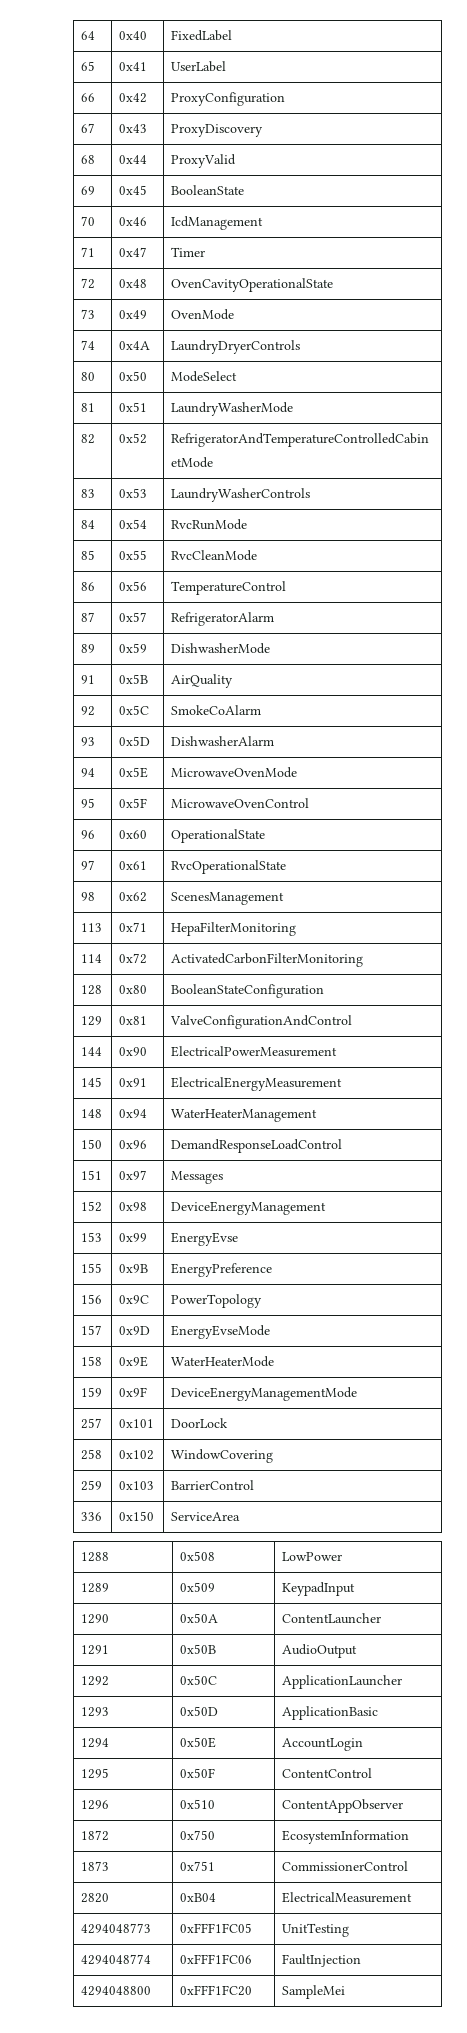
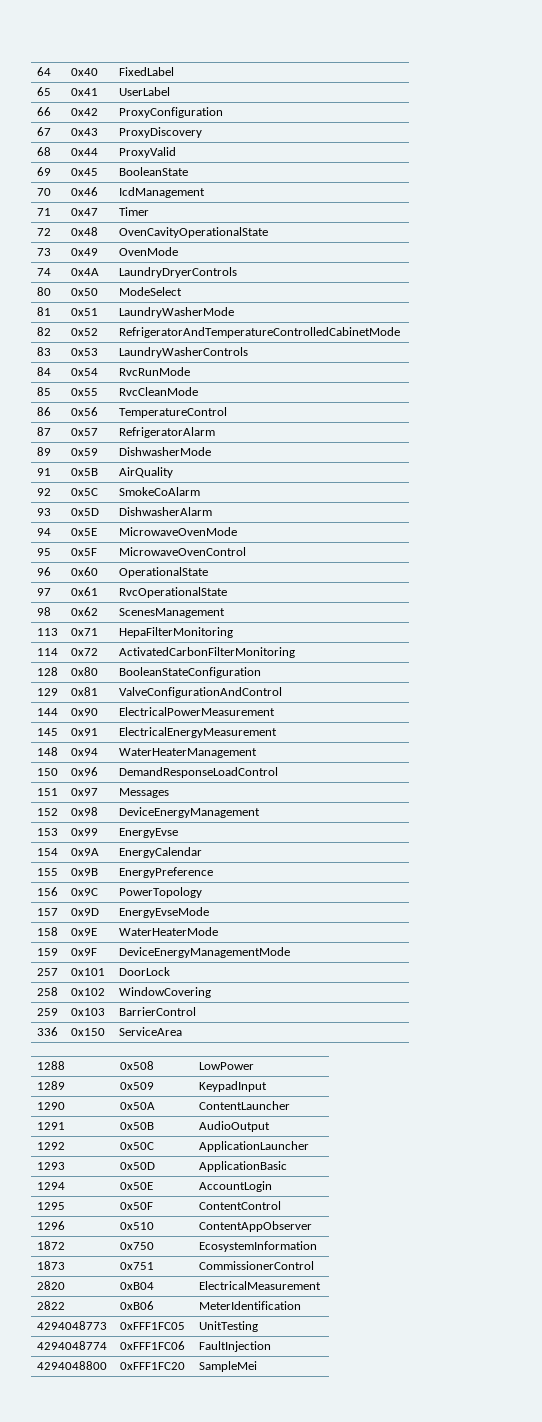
(239, 1239) none -> [37,848,59,856] [71,848,100,856] [119,847,203,858] // 154 | 0x9A | EnergyCalendar
(413, 1897) none -> [37,1301,66,1310] [120,1301,155,1310] [199,1301,302,1310] // 2822 | 0xB06 | MeterIdentification

